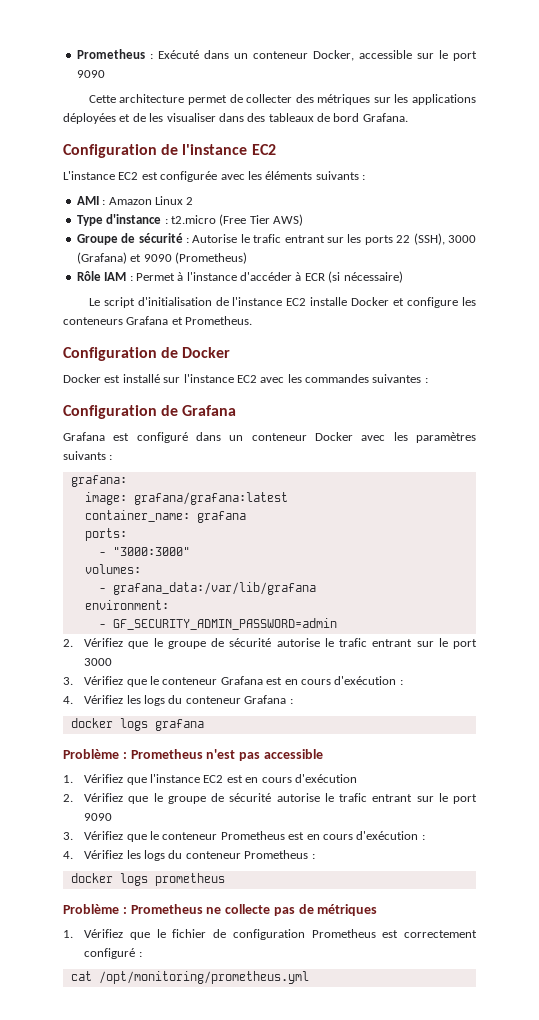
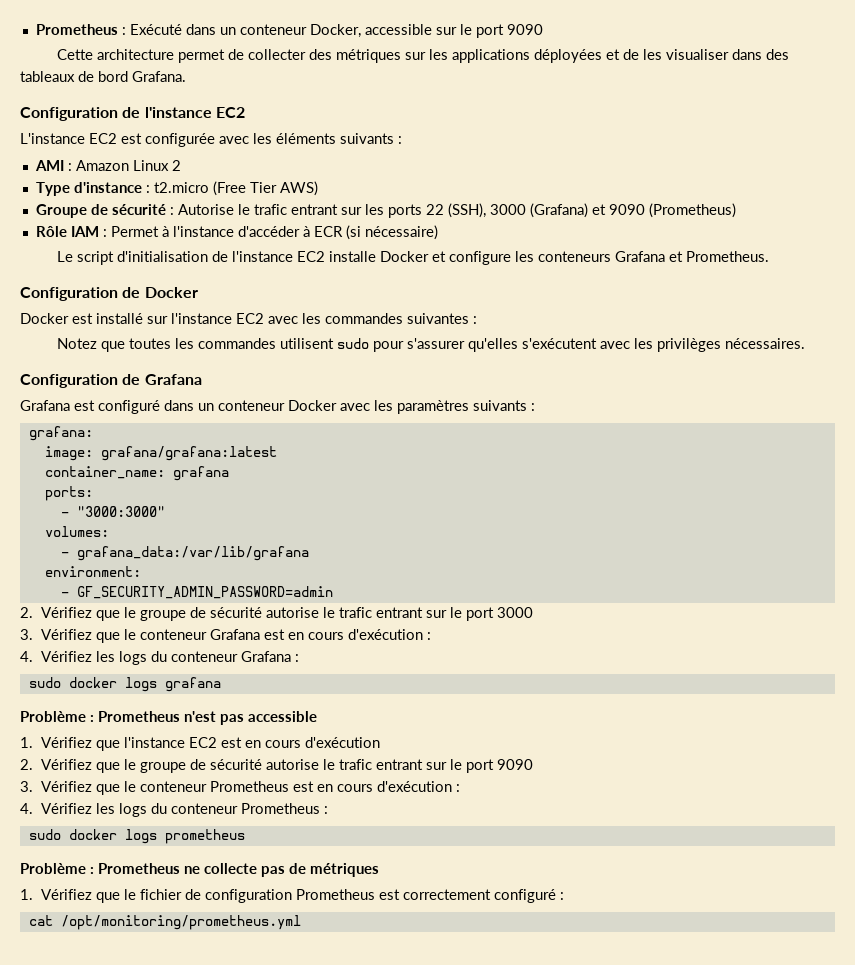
(428, 380) none -> [56,338,805,352] // Notez que toutes les commandes utilisent sudo pour s'assurer qu'elles s'exécutent avec les privilèges nécessaires.
(293, 701) none -> [28,677,61,688] sudo
(315, 856) none -> [28,829,61,840] sudo

